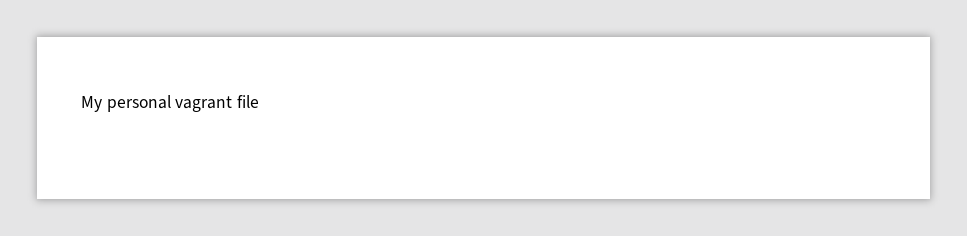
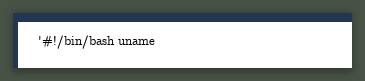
[81,95,260,112] My personal vagrant file -> [38,35,155,49] '#!/bin/bash uname

